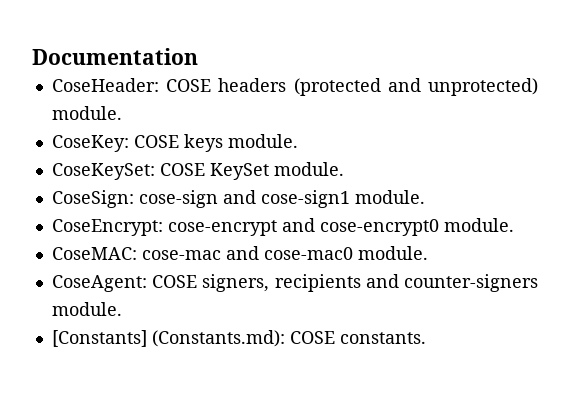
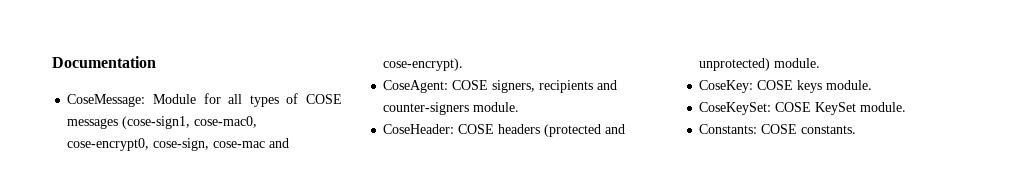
(198, 56) none -> [67,93,342,107] [67,116,258,129] [67,138,290,151] [383,58,464,71] [383,80,618,93] [383,102,520,115] // CoseMessage: Module for all types of COSE messages (cose-sign1, cose-mac0, cose-encrypt0, cose-sign, cose-mac and cose-encrypt). // CoseAgent: COSE signers, recipients and counter-signers module.
[51,190,425,208] [51,218,514,236] [51,246,428,260] [51,274,538,292] [51,302,122,316] [51,330,285,347] CoseSign: cose-sign and cose-sign1 module. // CoseEncrypt: cose-encrypt and cose-encrypt0 module. // CoseMAC: cose-mac and cose-mac0 module. // CoseAgent: COSE signers, recipients and counter-signers module. // [Constants] (Constants.md): -> [699,124,758,134] Constants:

